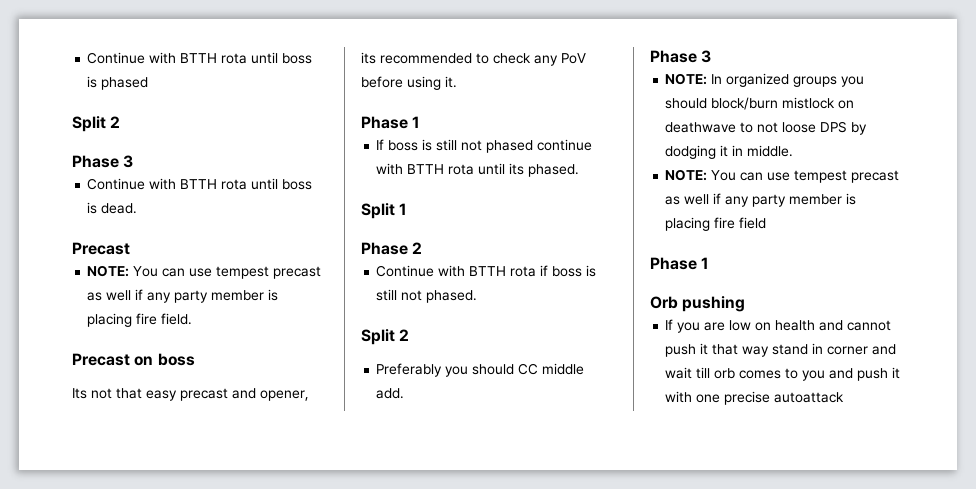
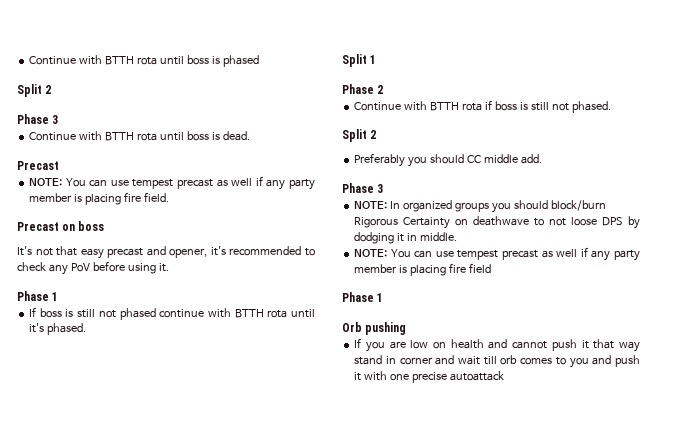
[72,388,87,399] Its -> [17,246,32,256] It's
[361,52,376,64] its -> [210,246,226,256] it's
[509,163,525,175] its -> [29,323,45,333] it's
[782,97,836,109] mistlock -> [354,217,451,229] Rigorous Certainty

